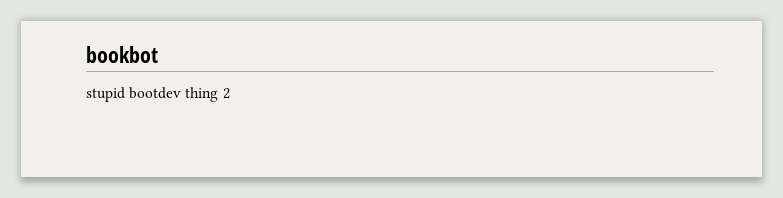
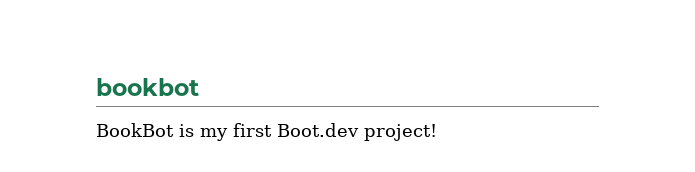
[86,87,230,102] stupid bootdev thing 2 -> [96,123,437,141] BookBot is my first Boot.dev project!

